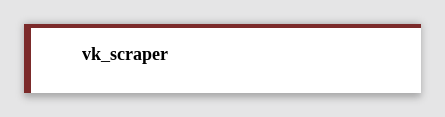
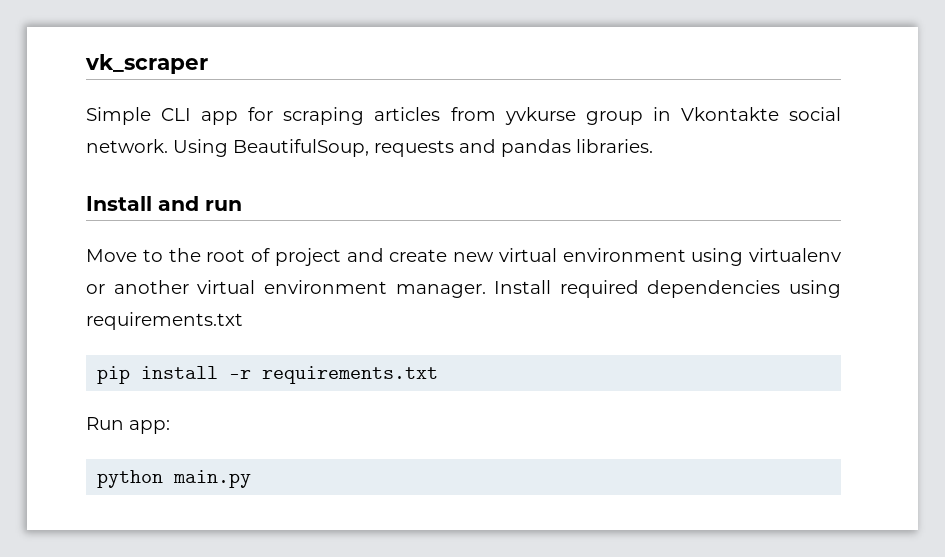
(168, 55) none -> [86,107,841,125] [86,139,653,157] [86,196,242,211] [86,248,841,266] [86,280,841,298] [86,312,243,330] [97,366,439,384] [86,417,170,434] [97,470,252,488] // Simple CLI app for scraping articles from yvkurse group in Vkontakte social network. Using BeautifulSoup, requests and pandas libraries. // Install and run // Move to the root of project and create new virtual environment using virtualenv or another virtual environment manager. Install required dependencies using requirements.txt // pip install -r requirements.txt // Run app: // python main.py

